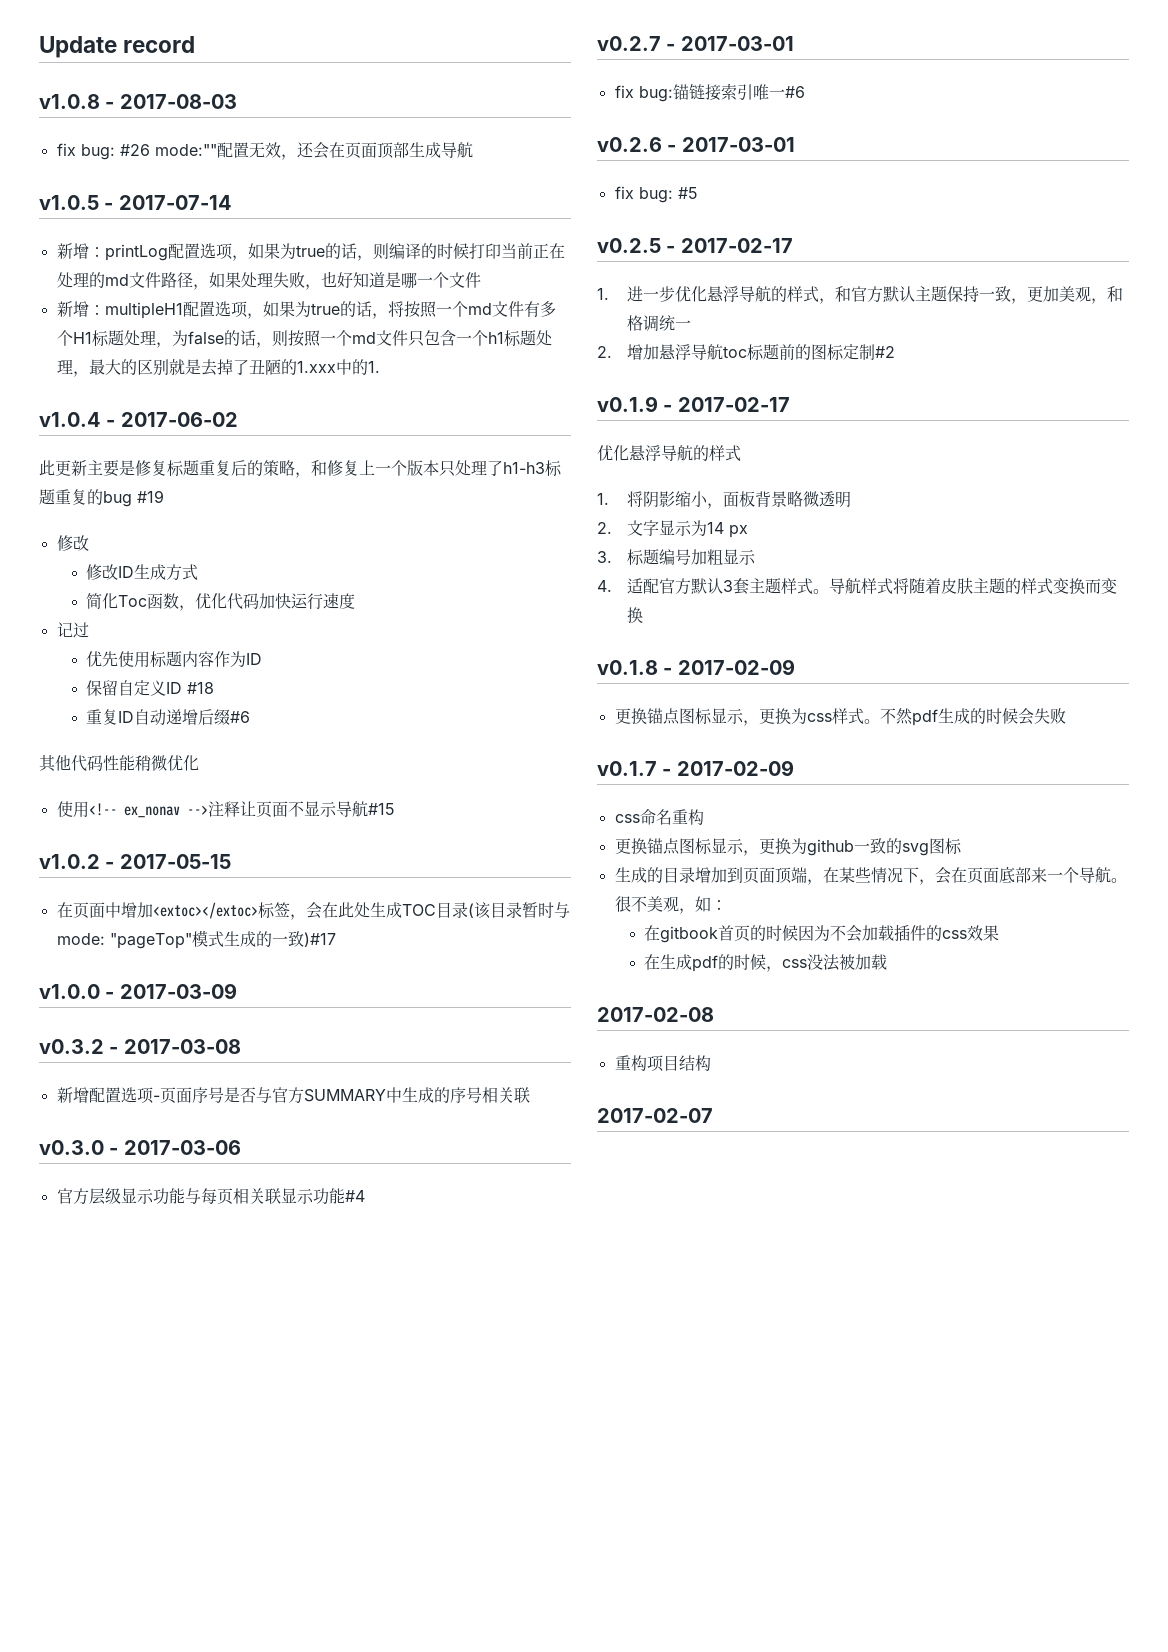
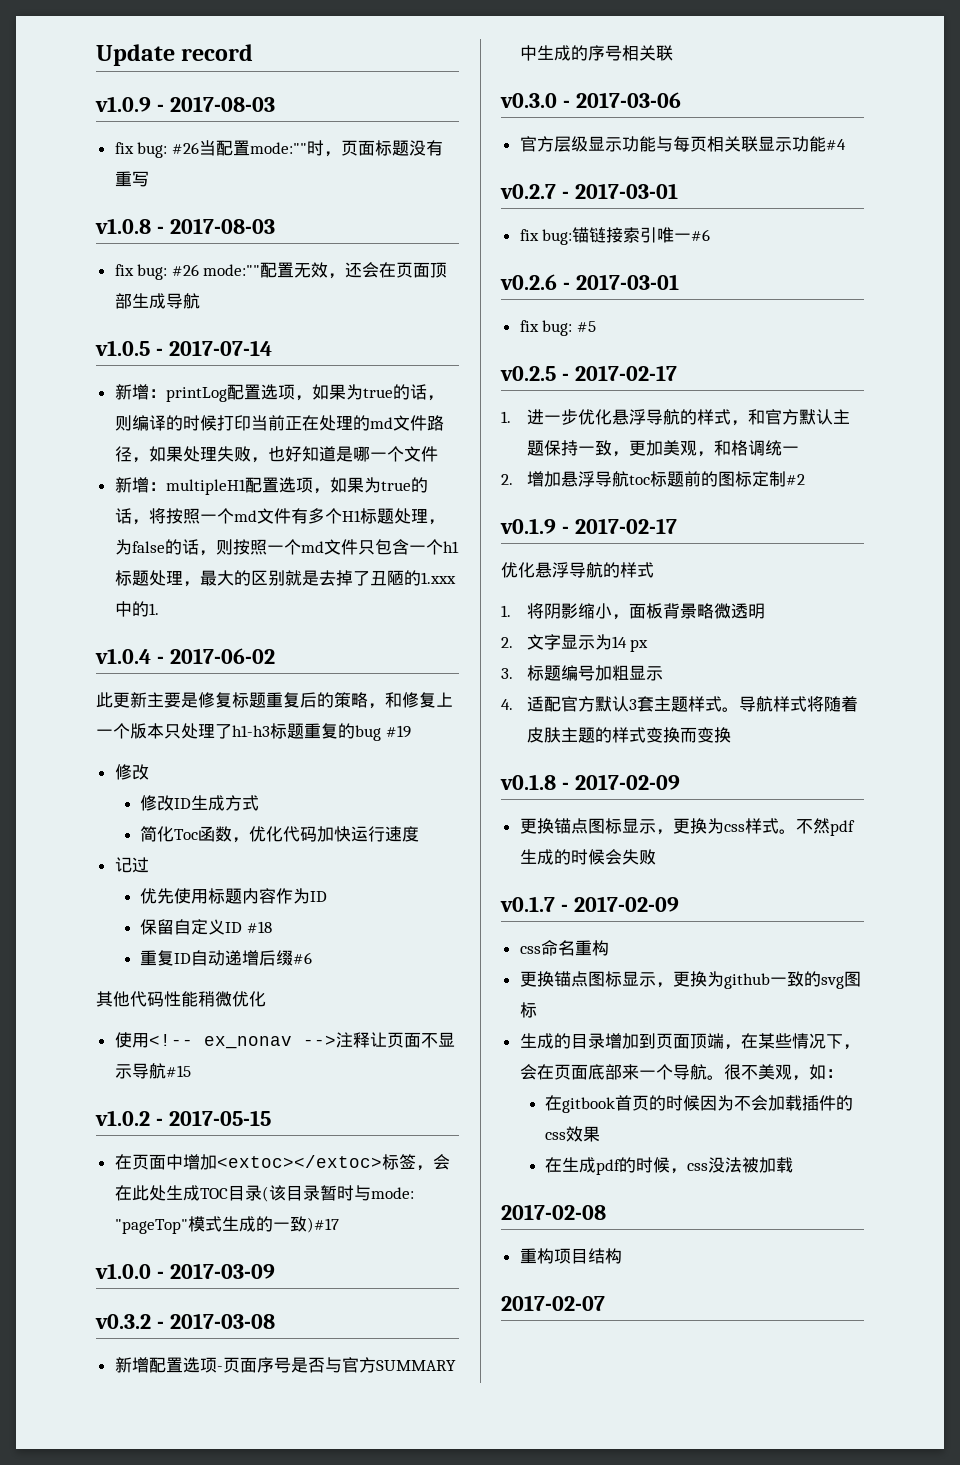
(196, 44) none -> [95,96,275,112] [114,140,443,158] [114,171,149,187] // v1.0.9 - 2017-08-03 // fix bug: #26当配置mode:""时，页面标题没有重写

